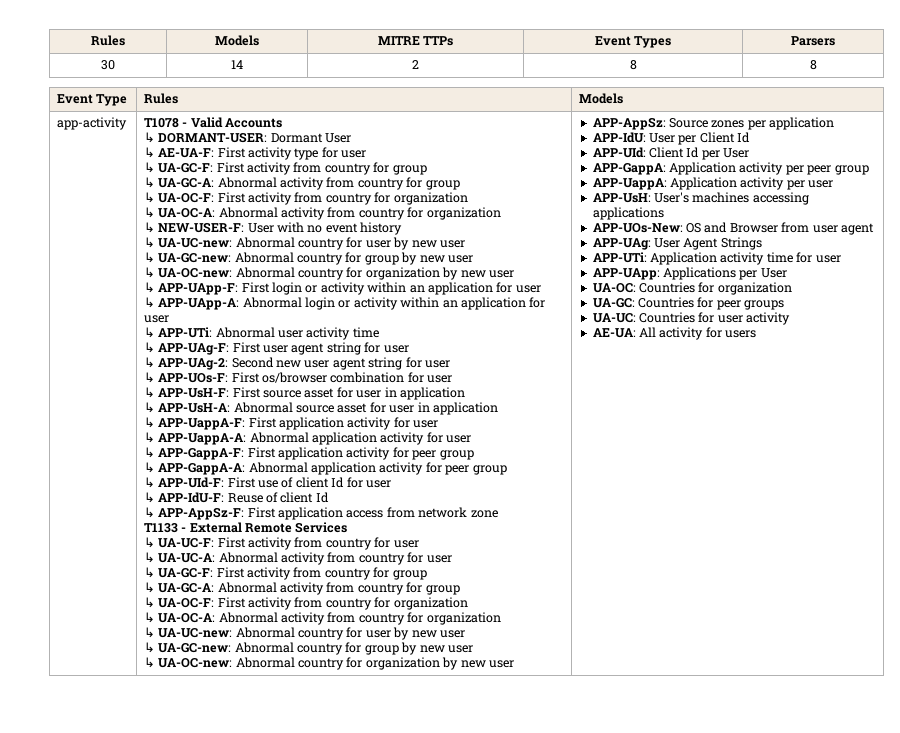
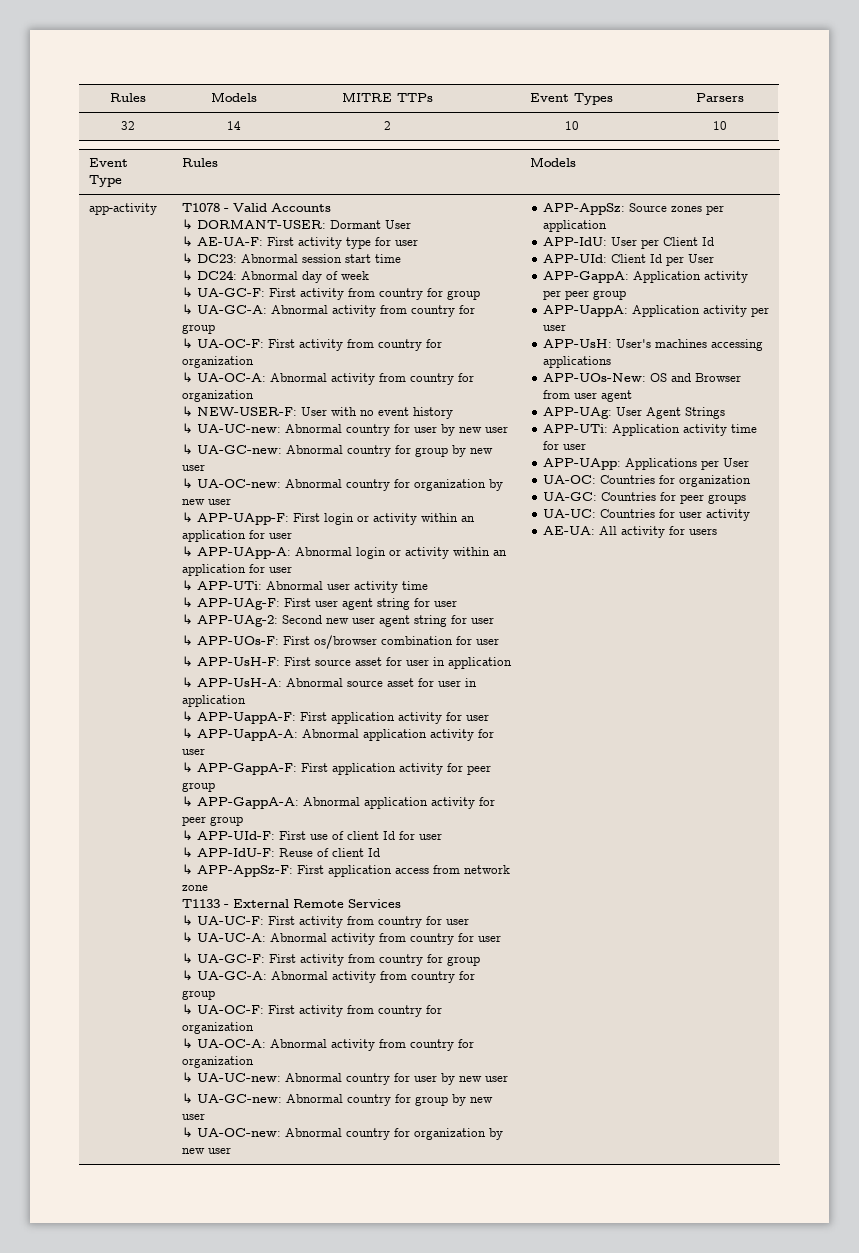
[101,60,115,70] 30 -> [121,121,135,130] 32
[629,60,637,70] [809,60,817,70] 8 | 8 -> [564,121,579,130] [712,121,727,130] 10 | 10
(367, 154) none -> [181,253,401,264] [181,270,369,283] // ↳ DC23: Abnormal session start time // ↳ DC24: Abnormal day of week

